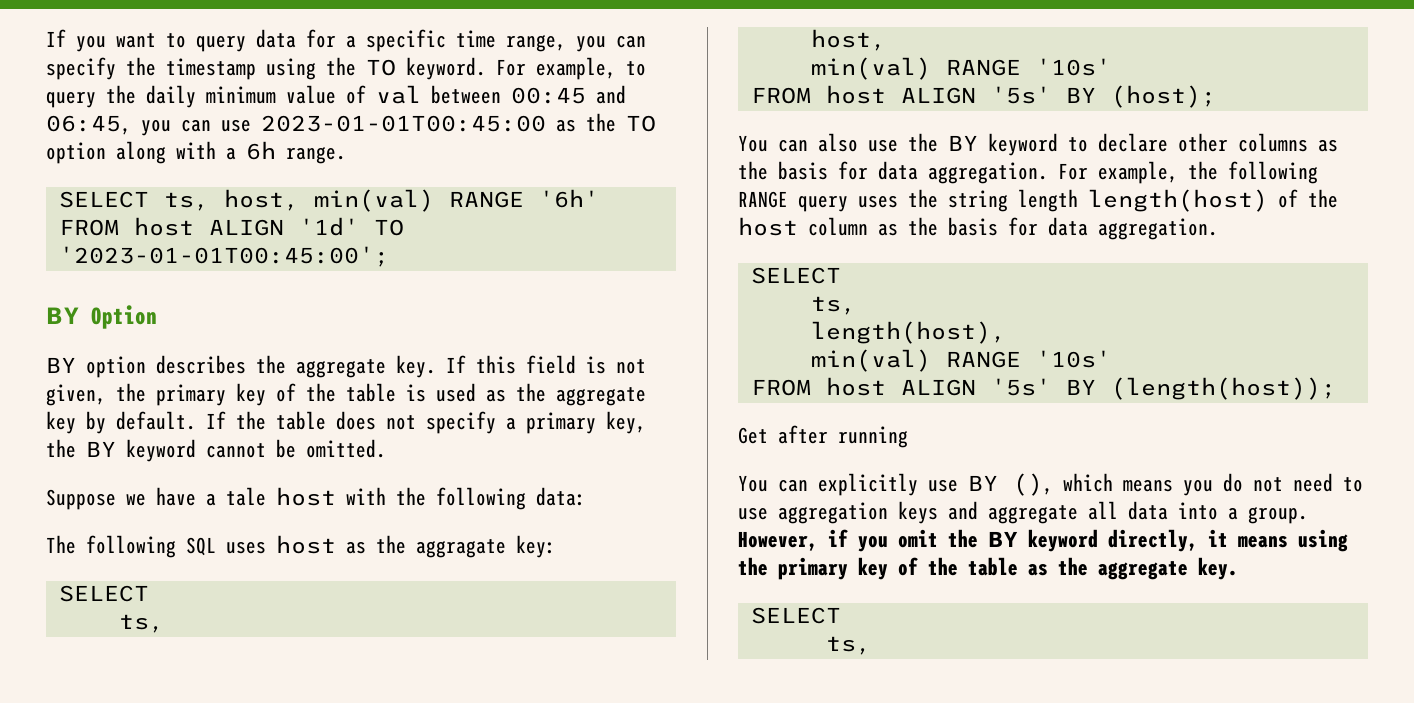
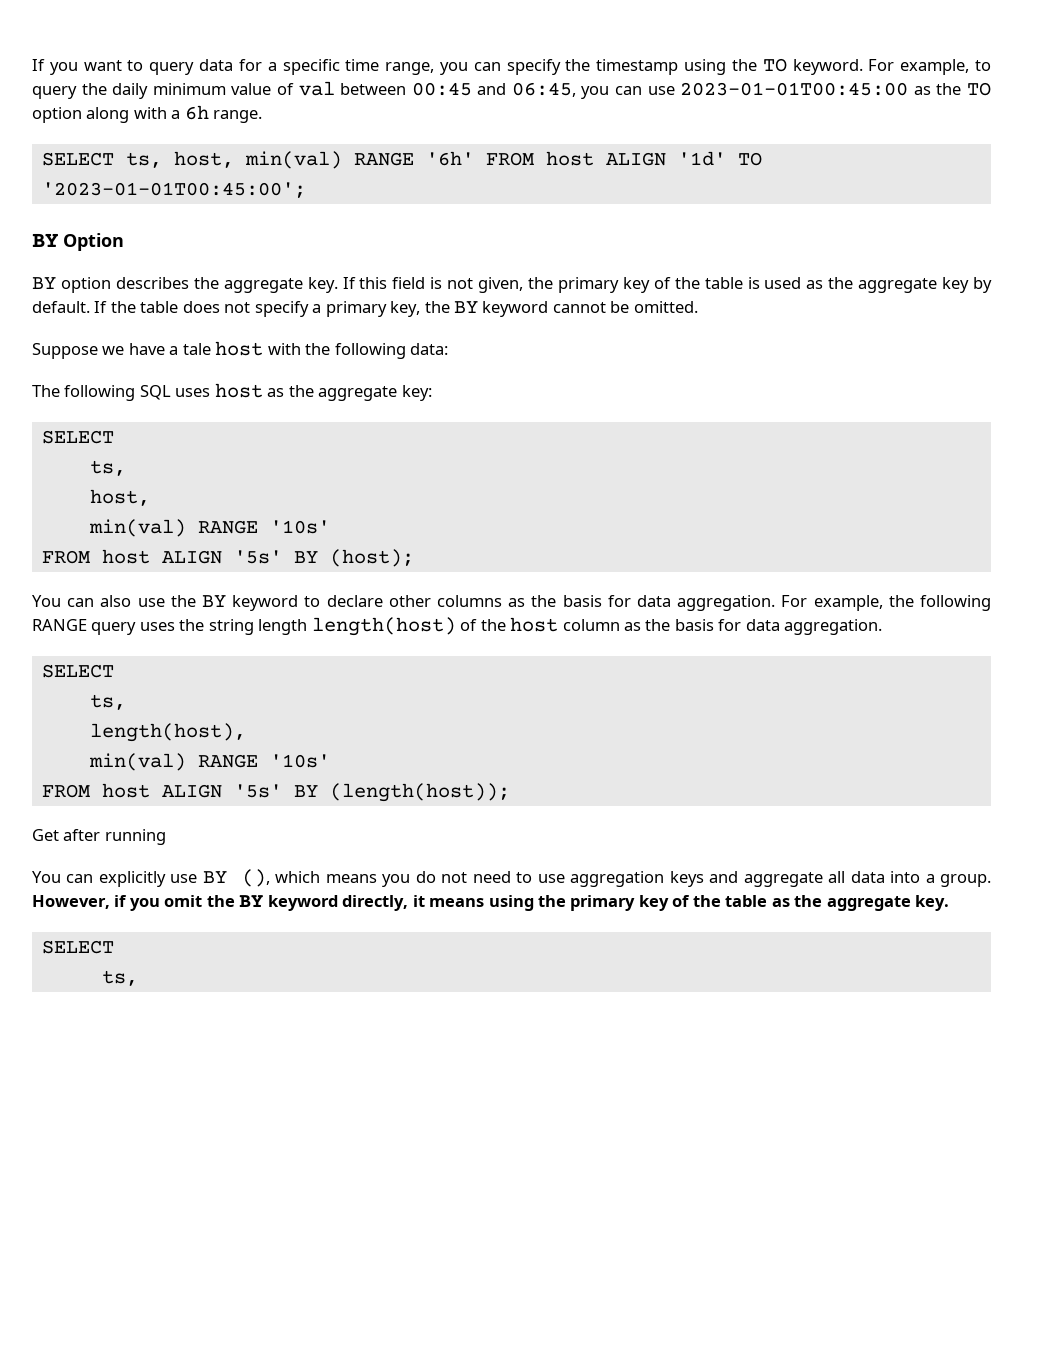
[416,539,506,558] aggragate -> [318,386,398,401] aggregate

